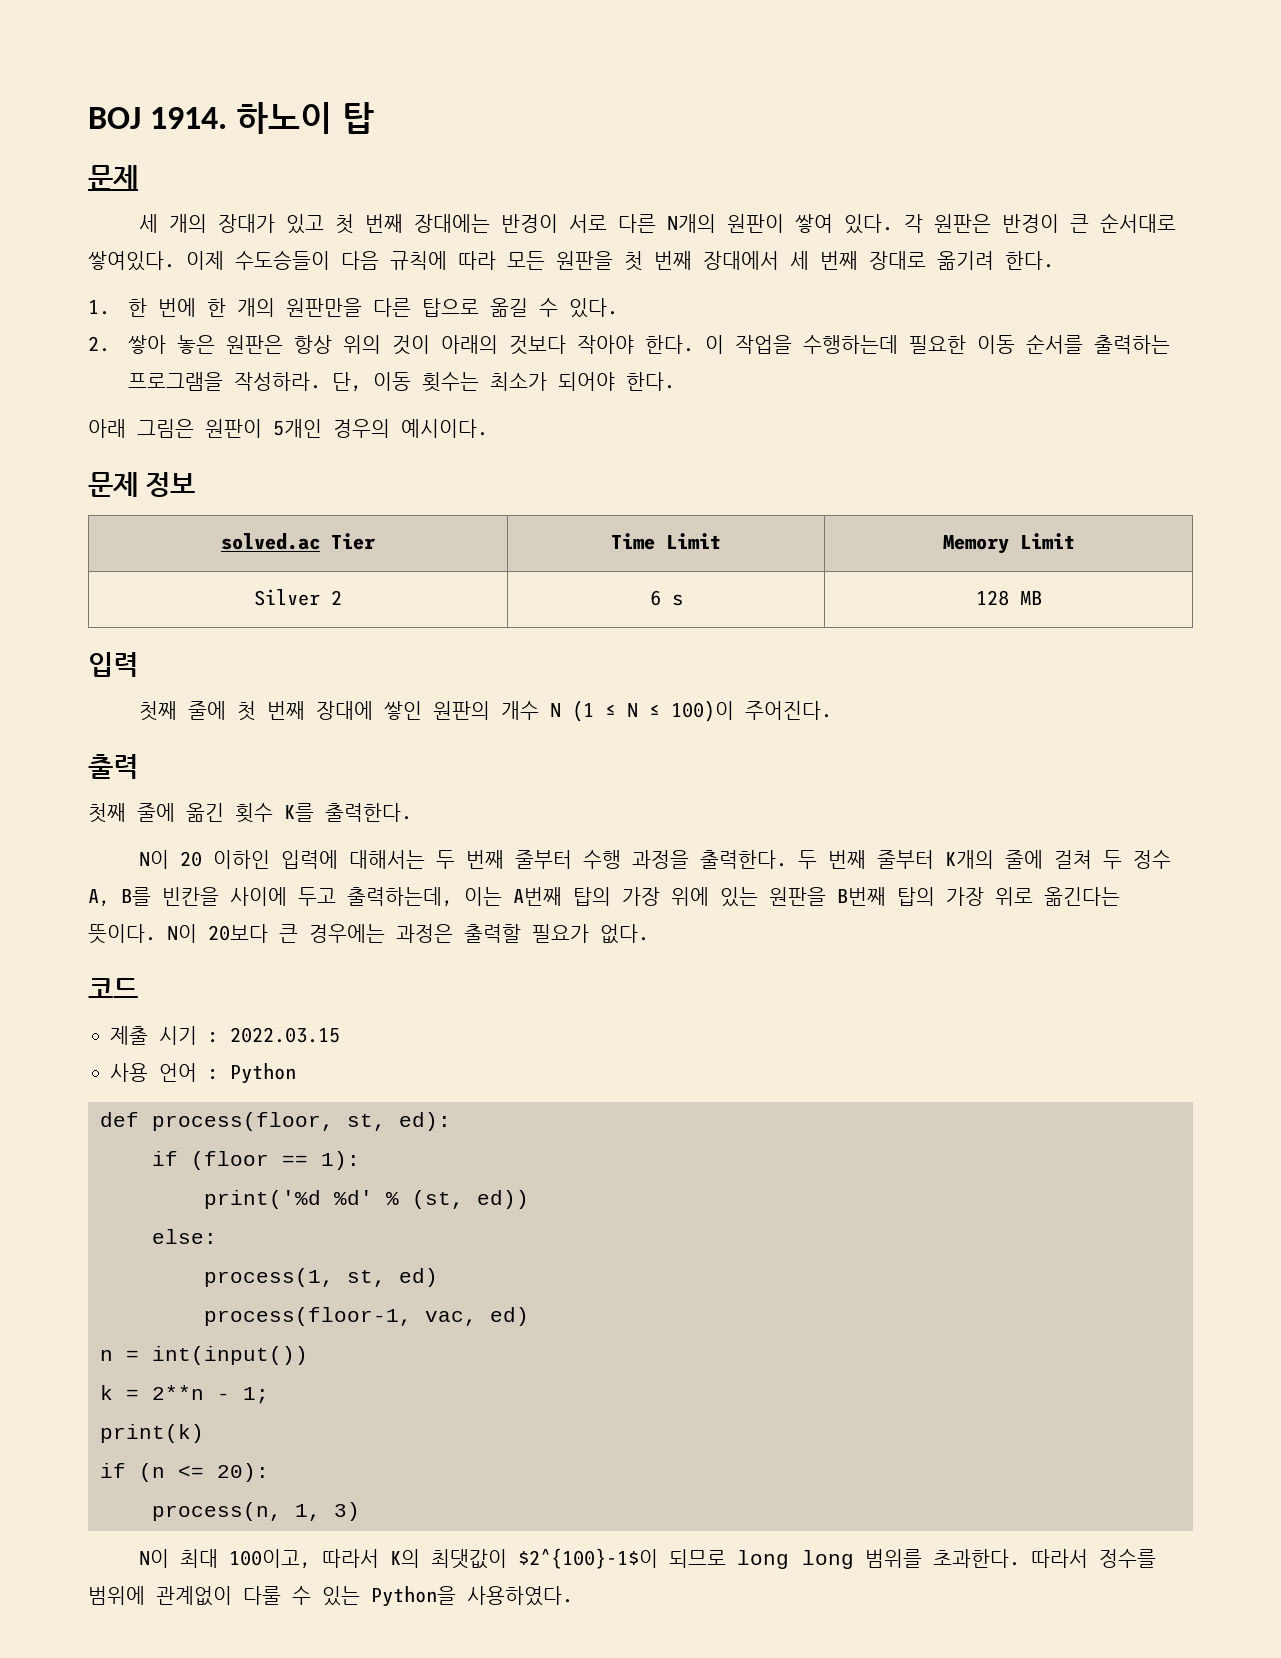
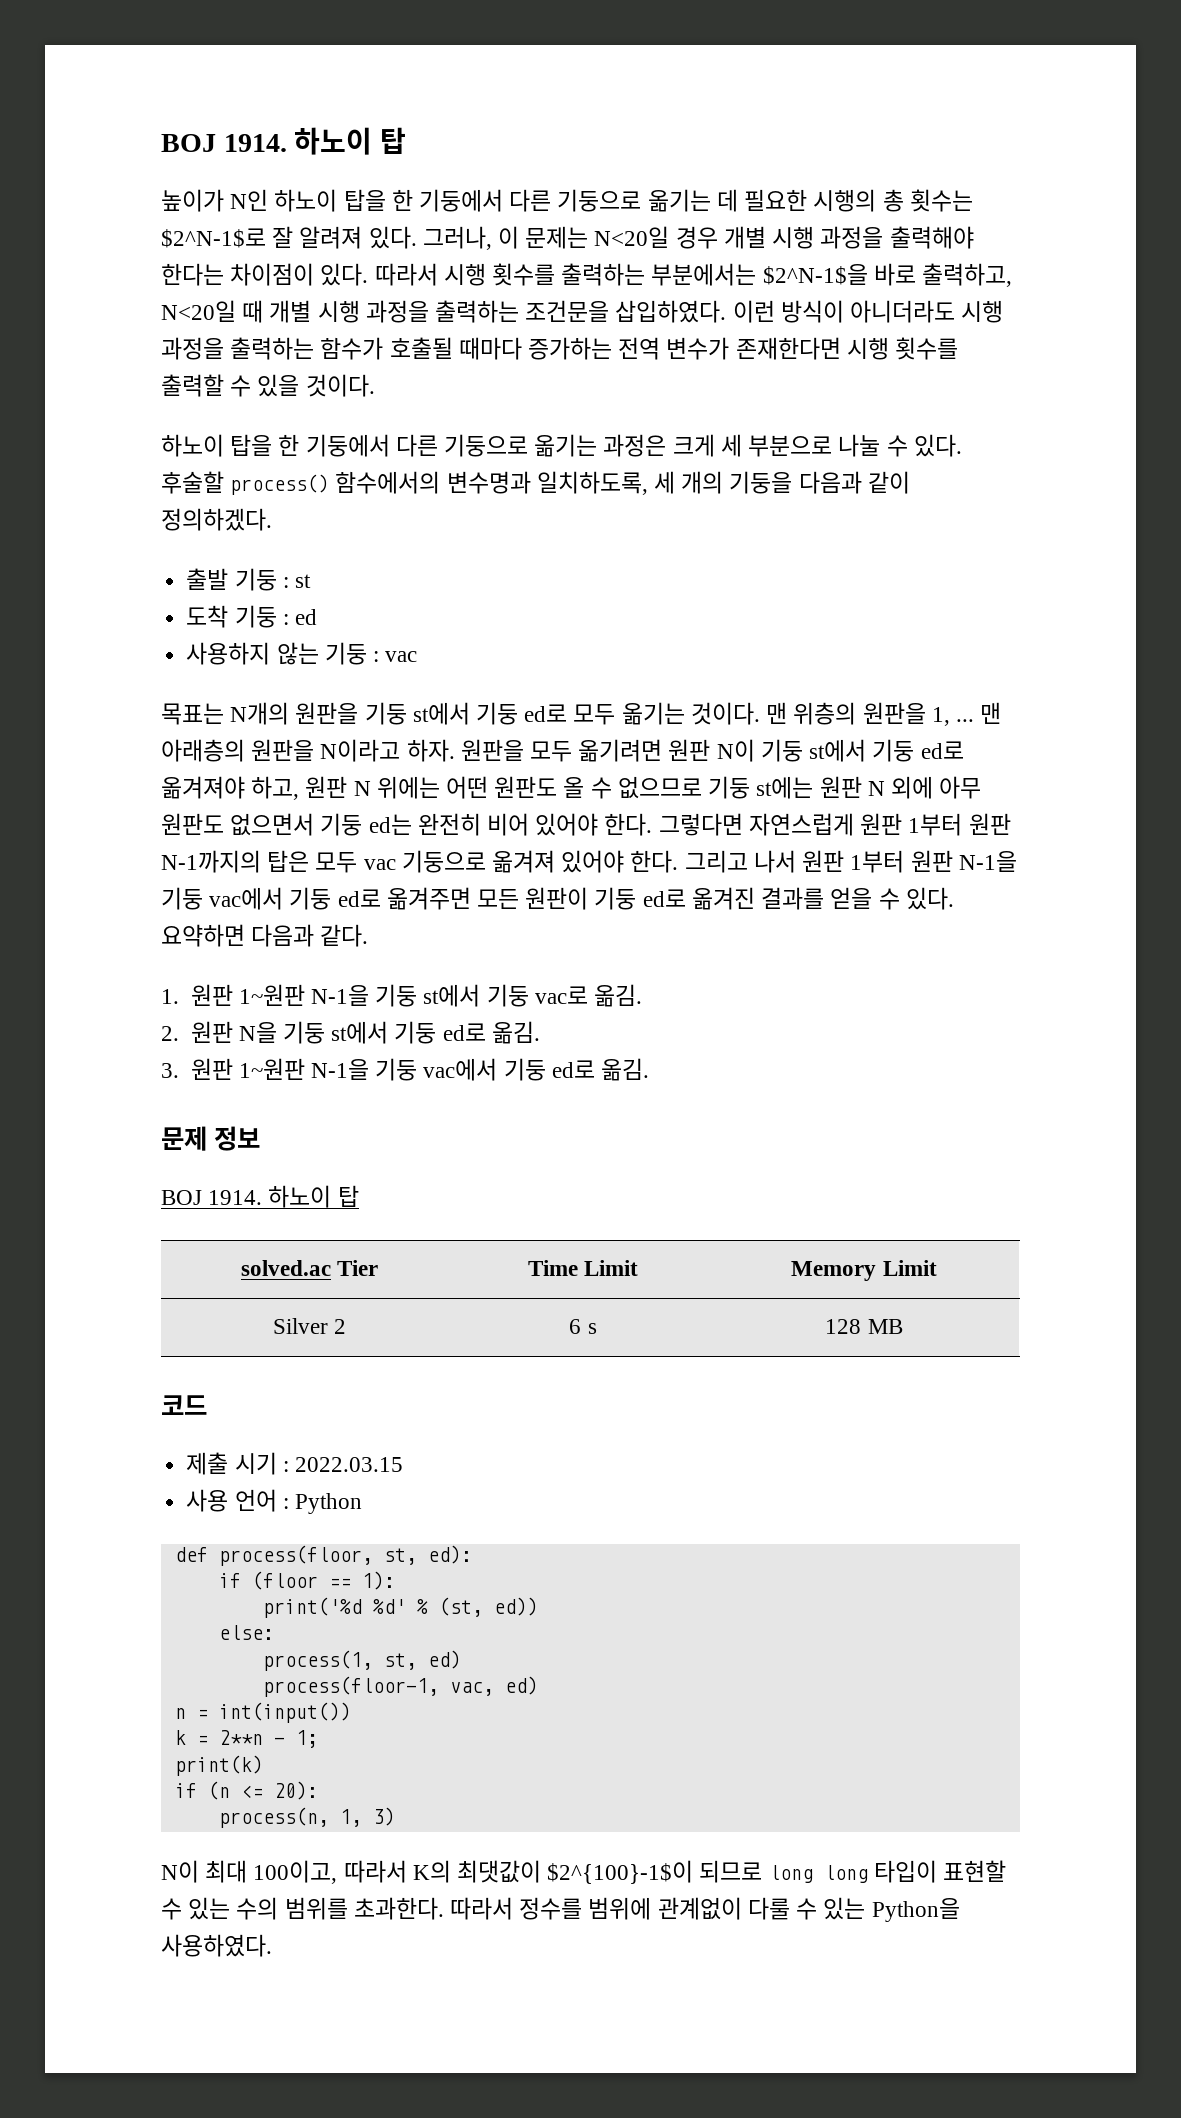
[88,102,374,134] [88,165,138,190] [138,213,1176,234] [88,250,1054,271] [88,298,618,318] [88,334,1170,355] [127,372,675,392] [88,419,488,438] [88,472,196,497] BOJ 1914. 하노이 탑 // 문제 // 세 개의 장대가 있고 첫 번째 장대에는 반경이 서로 다른 N개의 원판이 쌓여 있다. 각 원판은 반경이 큰 순서대로 쌓여있다. 이제 수도승들이 다음 규칙에 따라 모든 원판을 첫 번째 장대에서 세 번째 장대로 옮기려 한다. // 1. 한 번에 한 개의 원판만을 다른 탑으로 옮길 수 있다. // 2. 쌓아 놓은 원판은 항상 위의 것이 아래의 것보다 작아야 한다. 이 작업을 수행하는데 필요한 이동 순서를 출력하는 프로그램을 작성하라. 단, 이동 횟수는 최소가 되어야 한다. // 아래 그림은 원판이 5개인 경우의 예시이다. // 문제 정보 -> [161,127,406,155] [161,189,973,212] [161,226,974,250] [161,263,1013,287] [161,300,1004,323] [161,337,959,360] [161,374,375,397] [161,434,962,457] [161,471,910,495] [161,508,272,531] [186,568,311,591] [186,605,317,628] [186,642,418,665] [161,702,1002,726] [161,739,964,762] [161,776,982,800] [161,813,1011,836] [161,850,1017,873] [161,887,954,910] [161,924,369,947] [161,984,642,1007] [161,1021,540,1044] [161,1058,649,1081] [161,1126,260,1151] [161,1185,359,1208] BOJ 1914. 하노이 탑 // 높이가 N인 하노이 탑을 한 기둥에서 다른 기둥으로 옮기는 데 필요한 시행의 총 횟수는 $2^N-1$로 잘 알려져 있다. 그러나, 이 문제는 N<20일 경우 개별 시행 과정을 출력해야 한다는 차이점이 있다. 따라서 시행 횟수를 출력하는 부분에서는 $2^N-1$을 바로 출력하고, N<20일 때 개별 시행 과정을 출력하는 조건문을 삽입하였다. 이런 방식이 아니더라도 시행 과정을 출력하는 함수가 호출될 때마다 증가하는 전역 변수가 존재한다면 시행 횟수를 출력할 수 있을 것이다. // 하노이 탑을 한 기둥에서 다른 기둥으로 옮기는 과정은 크게 세 부분으로 나눌 수 있다. 후술할 process() 함수에서의 변수명과 일치하도록, 세 개의 기둥을 다음과 같이 정의하겠다. // 출발 기둥 : st // 도착 기둥 : ed // 사용하지 않는 기둥 : vac // 목표는 N개의 원판을 기둥 st에서 기둥 ed로 모두 옮기는 것이다. 맨 위층의 원판을 1, ... 맨 아래층의 원판을 N이라고 하자. 원판을 모두 옮기려면 원판 N이 기둥 st에서 기둥 ed로 옮겨져야 하고, 원판 N 위에는 어떤 원판도 올 수 없으므로 기둥 st에는 원판 N 외에 아무 원판도 없으면서 기둥 ed는 완전히 비어 있어야 한다. 그렇다면 자연스럽게 원판 1부터 원판 N-1까지의 탑은 모두 vac 기둥으로 옮겨져 있어야 한다. 그리고 나서 원판 1부터 원판 N-1을 기둥 vac에서 기둥 ed로 옮겨주면 모든 원판이 기둥 ed로 옮겨진 결과를 얻을 수 있다. 요약하면 다음과 같다. // 1. 원판 1~원판 N-1을 기둥 st에서 기둥 vac로 옮김. // 2. 원판 N을 기둥 st에서 기둥 ed로 옮김. // 3. 원판 1~원판 N-1을 기둥 vac에서 기둥 ed로 옮김. // 문제 정보 // BOJ 1914. 하노이 탑
[88,652,138,677] [138,700,832,722] [88,754,138,779] [88,803,412,823] [138,850,1171,869] [88,887,1120,907] [88,924,649,944] // 입력 // 첫째 줄에 첫 번째 장대에 쌓인 원판의 개수 N (1 ≤ N ≤ 100)이 주어진다. // 출력 // 첫째 줄에 옮긴 횟수 K를 출력한다. // N이 20 이하인 입력에 대해서는 두 번째 줄부터 수행 과정을 출력한다. 두 번째 줄부터 K개의 줄에 걸쳐 두 정수 A, B를 빈칸을 사이에 두고 출력하는데, 이는 A번째 탑의 가장 위에 있는 원판을 B번째 탑의 가장 위로 옮긴다는 뜻이다. N이 20보다 큰 경우에는 과정은 출력할 필요가 없다. -> (903, 1326) none
(854, 1559) none -> [873,1860,1007,1883] [161,1897,279,1920] 타입이 표현할 수 있는 수의

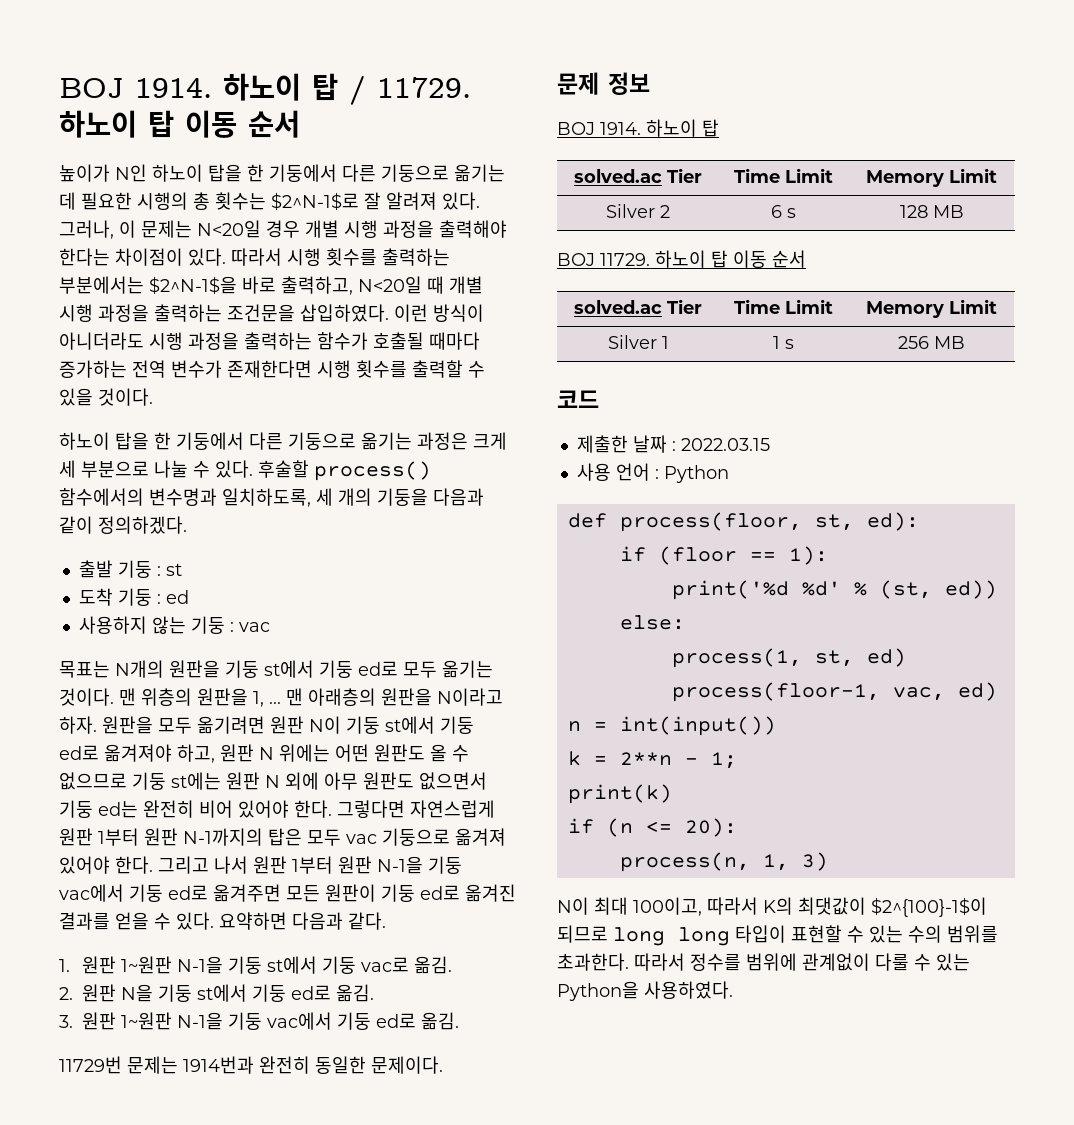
[161,127,406,155] BOJ 1914. 하노이 탑 -> [59,73,471,105] [59,110,300,138] BOJ 1914. 하노이 탑 / 11729. 하노이 탑 이동 순서
(649, 1069) none -> [59,1056,443,1074] // 11729번 문제는 1914번과 완전히 동일한 문제이다.
(903, 1326) none -> [557,250,806,268] [574,299,702,314] [734,299,833,314] [866,299,997,318] [607,335,669,349] [773,336,794,349] [898,336,965,349] // BOJ 11729. 하노이 탑 이동 순서 // solved.ac Tier | Time Limit | Memory Limit // Silver 1 | 1 s | 256 MB
[186,1452,277,1475] 제출 시기 -> [576,435,667,453] 제출한 날짜

